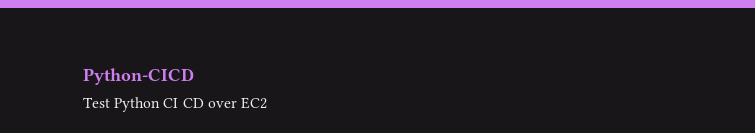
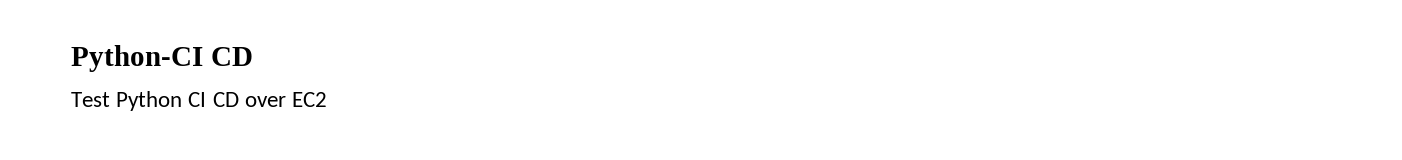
[83,68,194,85] Python-CICD -> [71,45,253,72] Python-CI CD

